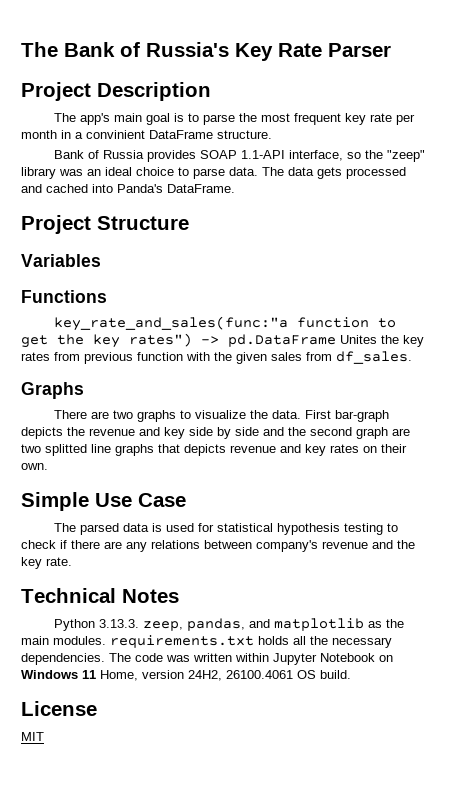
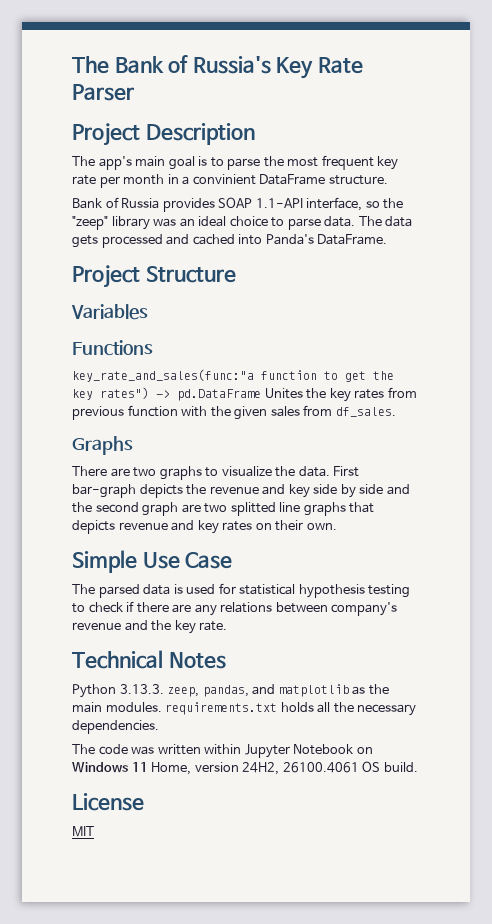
(105, 659) none -> (159, 727) //

